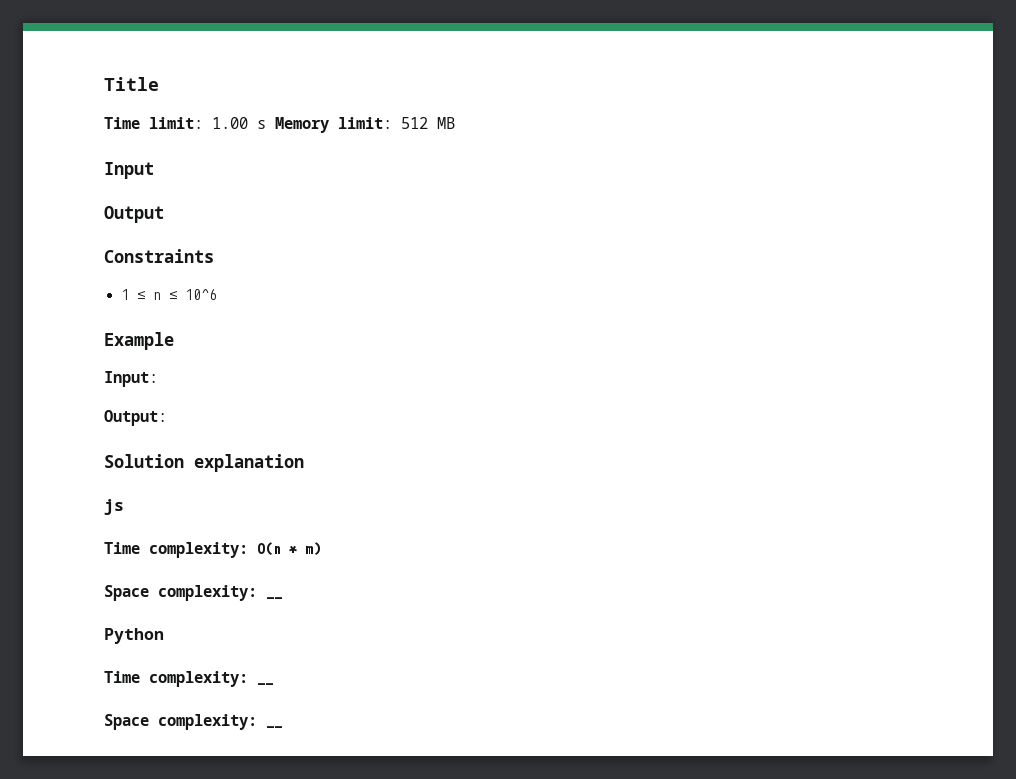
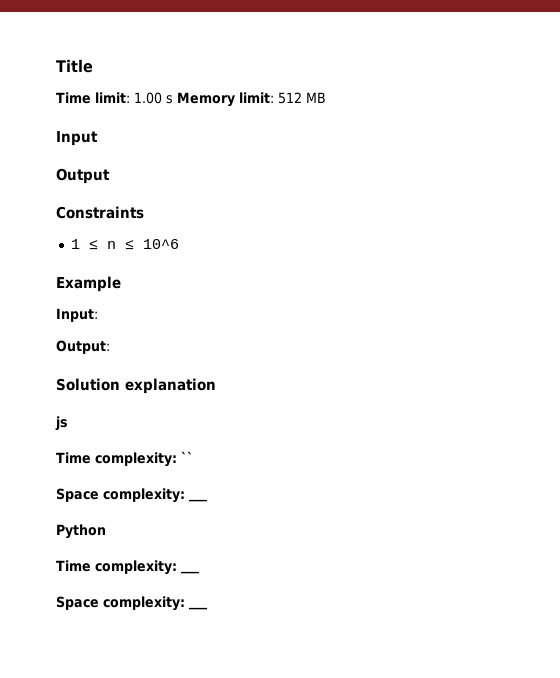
[257,542,321,556] O(n * m) -> [181,451,193,463] ``

